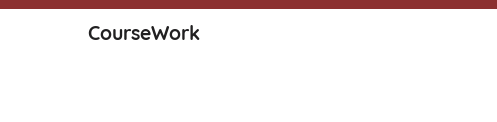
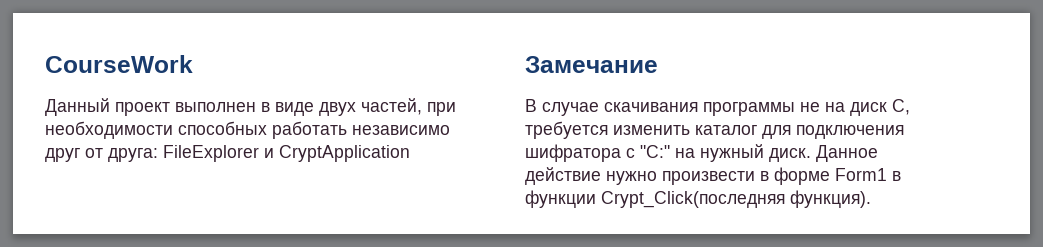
(200, 32) none -> [45,98,456,116] [45,121,450,139] [45,145,410,162] [525,56,658,73] [525,99,910,116] [525,121,904,139] [525,144,878,162] [525,167,901,185] [525,190,871,208] // Данный проект выполнен в виде двух частей, при необходимости способных работать независимо друг от друга: FileExplorer и CryptApplication // Замечание // В случае скачивания программы не на диск С, требуется изменить каталог для подключения шифратора с "С:" на нужный диск. Данное действие нужно произвести в форме Form1 в функции Crypt_Click(последняя функция).

